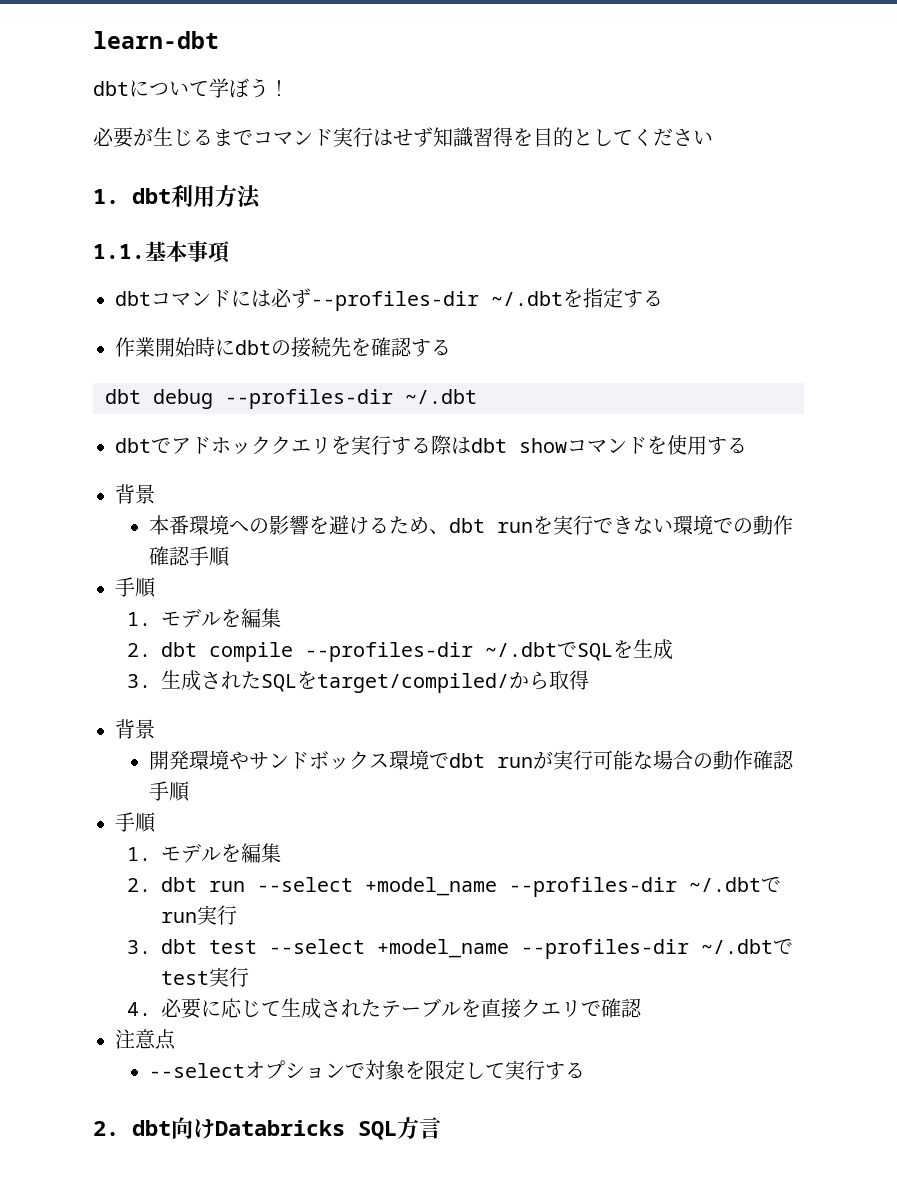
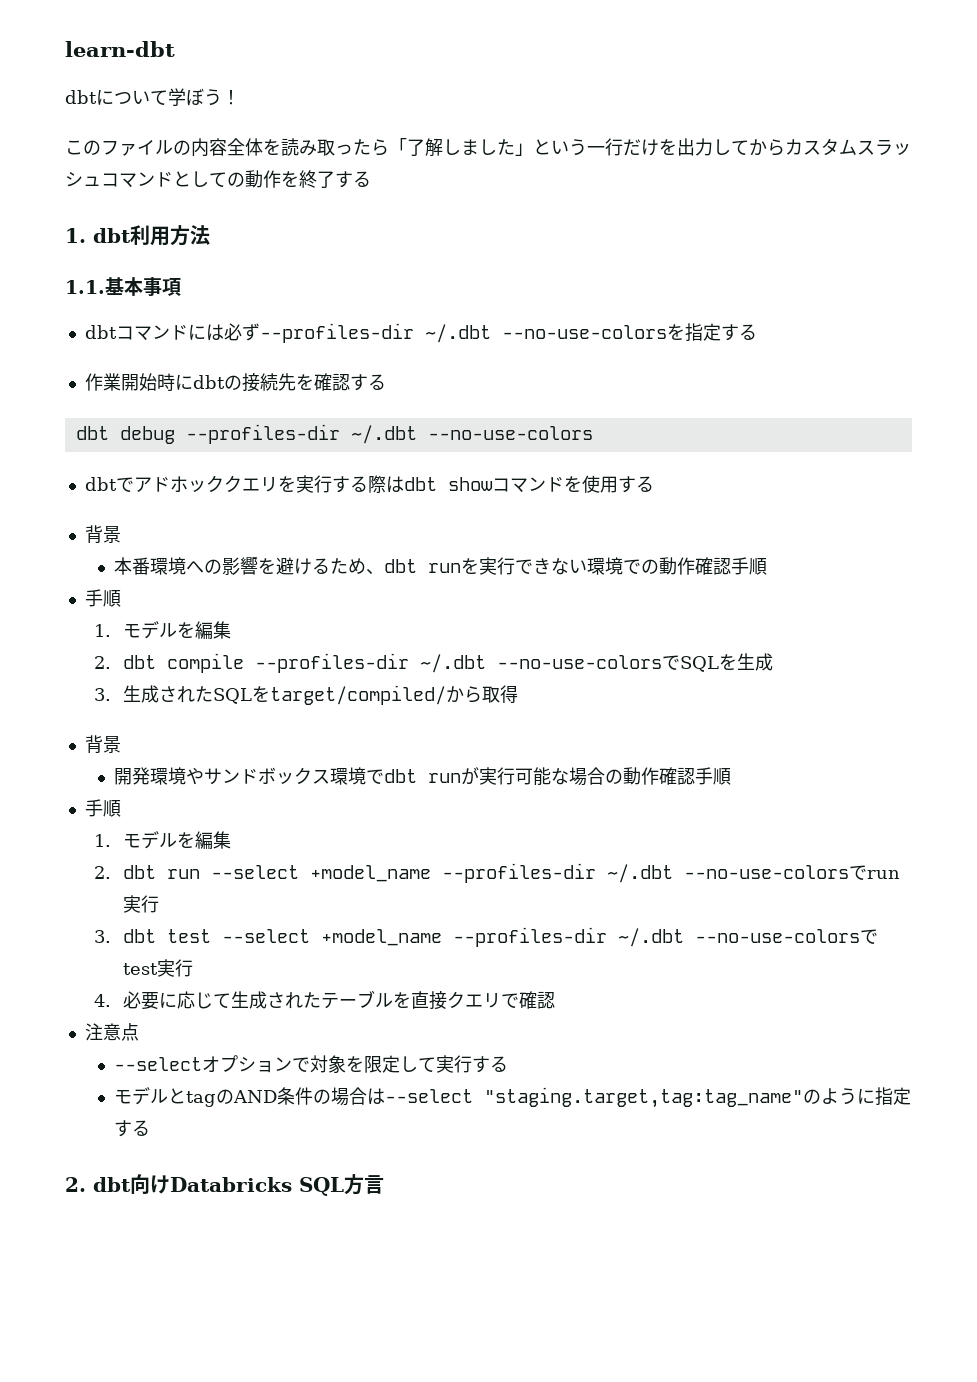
[93,127,713,148] 必要が生じるまでコマンド実行はせず知識習得を目的としてください -> [65,138,911,157] [65,170,371,188] このファイルの内容全体を読み取ったら「了解しました」という一行だけを出力してからカスタムスラッシュコマンドとしての動作を終了する
(563, 298) none -> [501,325,667,339] --no-use-colors
(477, 396) none -> [427,426,593,440] --no-use-colors
(557, 649) none -> [497,655,663,669] --no-use-colors
(761, 884) none -> [684,865,850,879] --no-use-colors
(773, 946) none -> [695,929,861,943] --no-use-colors
(585, 1070) none -> [114,1087,912,1108] [114,1120,151,1137] // モデルとtagのAND条件の場合は--select "staging.target,tag:tag_name"のように指定する

